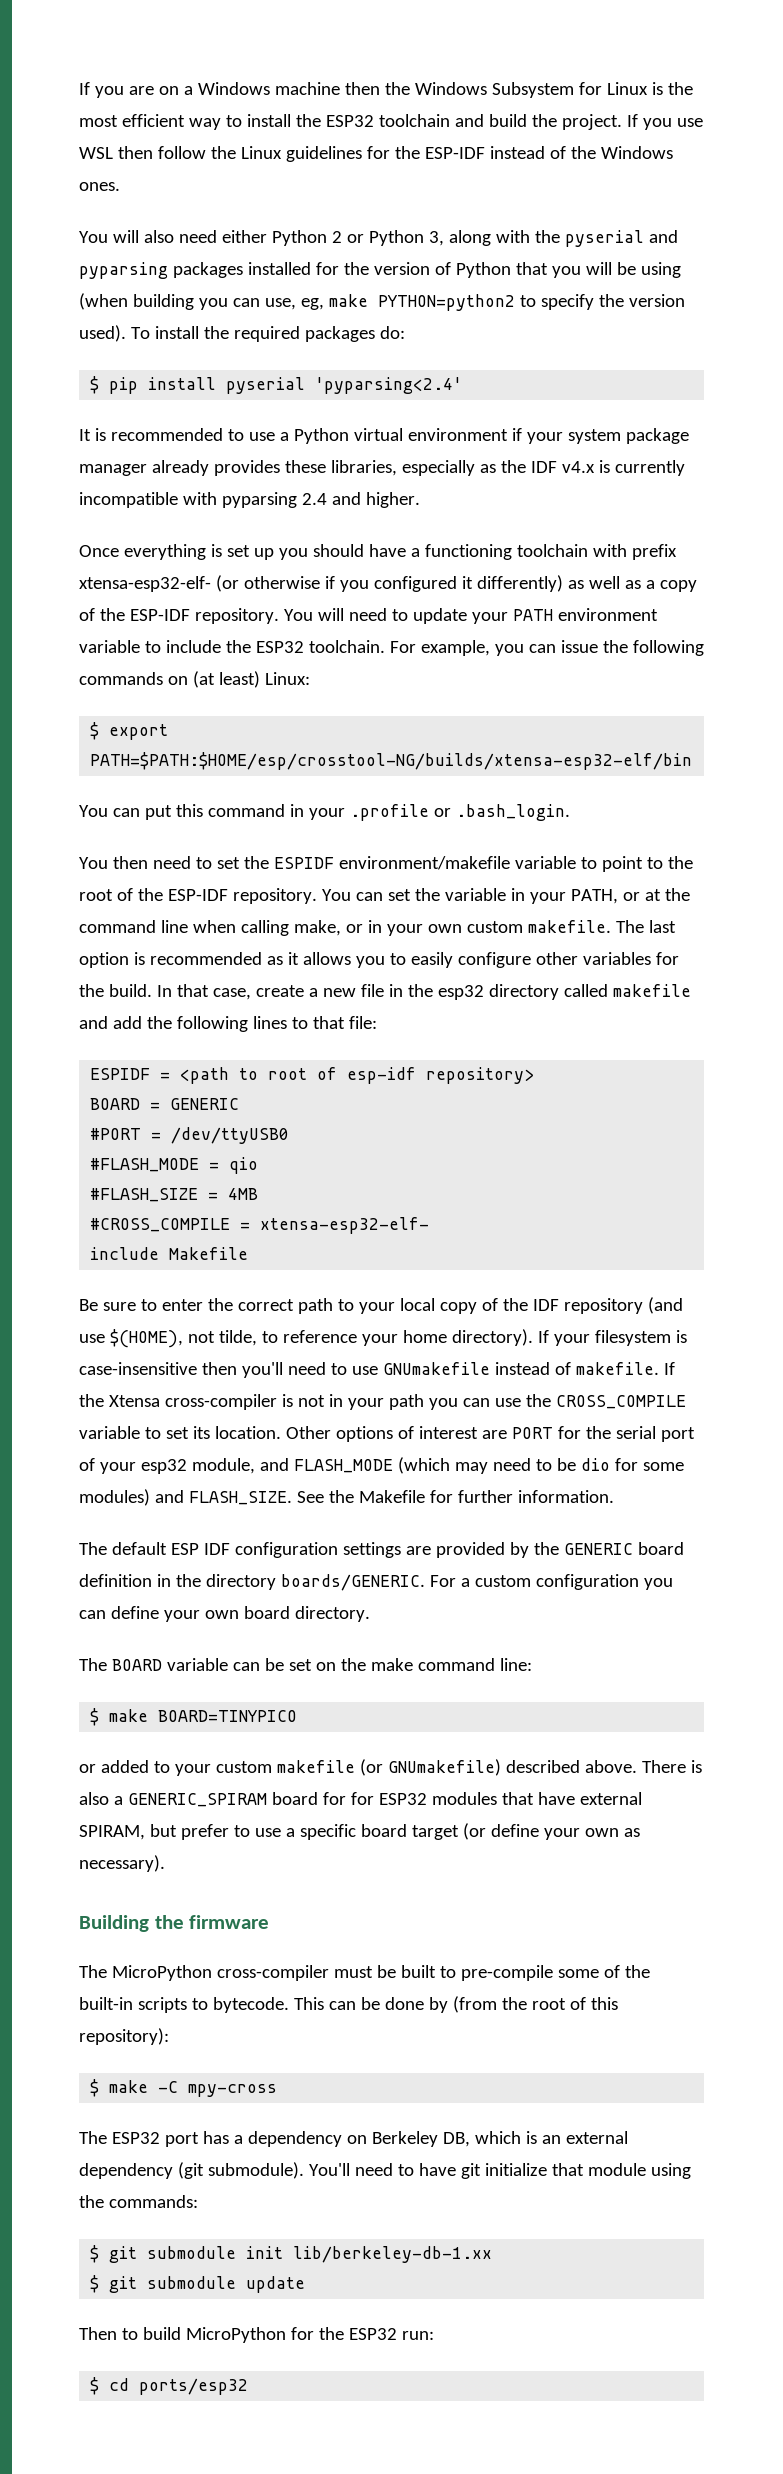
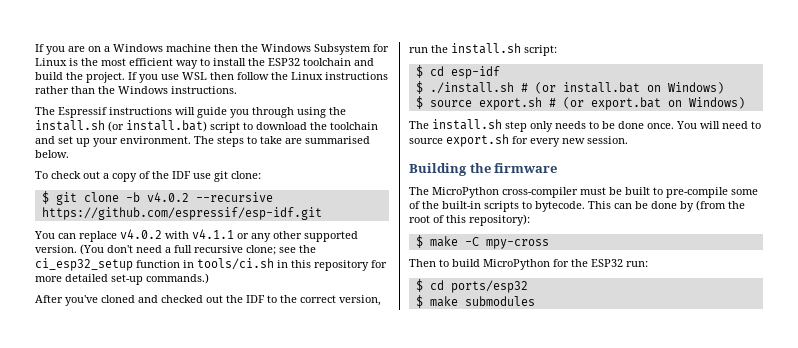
[285,146,673,162] [79,182,120,191] [79,230,678,247] [79,262,681,279] [79,293,685,311] [79,325,405,342] [90,376,463,394] [79,428,689,444] [79,460,685,476] [79,492,420,508] [79,544,677,560] [79,575,697,592] [79,608,658,624] [79,640,704,656] [79,671,310,688] [90,722,169,740] [90,752,693,770] [79,804,570,821] [79,856,693,872] [79,888,690,904] [79,920,676,936] [79,952,679,968] [79,984,691,1000] [79,1016,377,1032] [90,1067,535,1084] [90,1098,240,1110] [90,1127,290,1144] [90,1157,259,1174] [90,1188,259,1202] [90,1217,430,1234] [90,1247,249,1260] [79,1297,683,1314] [79,1329,687,1348] [79,1362,675,1378] [79,1394,686,1410] [79,1426,695,1442] [79,1457,684,1474] [79,1489,614,1506] [79,1542,684,1558] [79,1574,673,1591] [79,1606,370,1622] [79,1658,532,1671] [90,1708,298,1726] [79,1759,702,1776] [79,1792,642,1807] [79,1823,640,1840] [79,1855,165,1872] guidelines for the ESP-IDF instead of the Windows ones. // You will also need either Python 2 or Python 3, along with the pyserial and pyparsing packages installed for the version of Python that you will be using (when building you can use, eg, make PYTHON=python2 to specify the version used). To install the required packages do: // $ pip install pyserial 'pyparsing<2.4' // It is recommended to use a Python virtual environment if your system package manager already provides these libraries, especially as the IDF v4.x is currently incompatible with pyparsing 2.4 and higher. // Once everything is set up you should have a functioning toolchain with prefix xtensa-esp32-elf- (or otherwise if you configured it differently) as well as a copy of the ESP-IDF repository. You will need to update your PATH environment variable to include the ESP32 toolchain. For example, you can issue the following commands on (at least) Linux: // $ export PATH=$PATH:$HOME/esp/crosstool-NG/builds/xtensa-esp32-elf/bin // You can put this command in your .profile or .bash_login. // You then need to set the ESPIDF environment/makefile variable to point to the root of the ESP-IDF repository. You can set the variable in your PATH, or at the command line when calling make, or in your own custom makefile. The last option is recommended as it allows you to easily configure other variables for the build. In that case, create a new file in the esp32 directory called makefile and add the following lines to that file: // ESPIDF = <path to root of esp-idf repository> // BOARD = GENERIC // #PORT = /dev/ttyUSB0 // #FLASH_MODE = qio // #FLASH_SIZE = 4MB // #CROSS_COMPILE = xtensa-esp32-elf- // include Makefile // Be sure to enter the correct path to your local copy of the IDF repository (and use $(HOME), not tilde, to reference your home directory). If your filesystem is case-insensitive then you'll need to use GNUmakefile instead of makefile. If the Xtensa cross-compiler is not in your path you can use the CROSS_COMPILE variable to set its location. Other options of interest are PORT for the serial port of your esp32 module, and FLASH_MODE (which may need to be dio for some modules) and FLASH_SIZE. See the Makefile for further information. // The default ESP IDF configuration settings are provided by the GENERIC board definition in the directory boards/GENERIC. For a custom configuration you can define your own board directory. // The BOARD variable can be set on the make command line: // $ make BOARD=TINYPICO // or added to your custom makefile (or GNUmakefile) described above. There is also a GENERIC_SPIRAM board for for ESP32 modules that have external SPIRAM, but prefer to use a specific board target (or define your own as necessary). -> [325,72,388,80] [35,86,237,94] [35,107,346,118] [35,120,378,133] [35,136,370,147] [35,150,69,158] [35,171,261,182] [41,191,273,205] [41,207,322,220] [34,229,358,242] [35,244,316,255] [35,258,387,271] [35,273,209,285] [35,295,381,306] [409,43,557,56] [415,65,500,79] [415,81,724,94] [415,96,745,110] [409,119,761,132] [409,134,628,147] instructions rather than the Windows instructions. // The Espressif instructions will guide you through using the install.sh (or install.bat) script to download the toolchain and set up your environment. The steps to take are summarised below. // To check out a copy of the IDF use git clone: // $ git clone -b v4.0.2 --recursive https://github.com/espressif/esp-idf.git // You can replace v4.0.2 with v4.1.1 or any other supported version. (You don't need a full recursive clone; see the ci_esp32_setup function in tools/ci.sh in this repository for more detailed set-up commands.) // After you've cloned and checked out the IDF to the correct version, run the install.sh script: // $ cd esp-idf // $ ./install.sh # (or install.bat on Windows) // $ source export.sh # (or export.bat on Windows) // The install.sh step only needs to be done once. You will need to source export.sh for every new session.
[79,2131,628,2147] [79,2162,691,2179] [79,2195,198,2208] [90,2245,493,2263] [90,2275,306,2293] // The ESP32 port has a dependency on Berkeley DB, which is an external dependency (git submodule). You'll need to have git initialize that module using the commands: // $ git submodule init lib/berkeley-db-1.xx // $ git submodule update -> (549, 244) none
(249, 2386) none -> [415,295,535,308] // $ make submodules

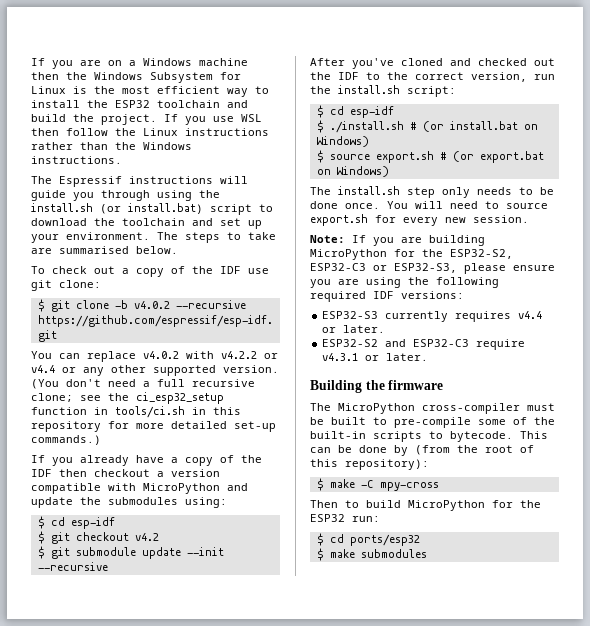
[192,229,234,239] v4.1.1 -> [221,351,278,359] [31,365,55,373] v4.2.2 or v4.4
(209, 278) none -> [31,455,262,466] [31,469,220,477] [31,483,248,494] [31,497,227,508] [37,516,115,529] [37,531,159,544] [37,546,224,559] [37,562,108,571] // If you already have a copy of the IDF then checkout a version compatible with MicroPython and update the submodules using: // $ cd esp-idf // $ git checkout v4.2 // $ git submodule update --init --recursive
(628, 140) none -> [310,235,485,246] [310,249,513,260] [310,263,555,274] [310,277,499,288] [310,291,464,302] [322,311,543,322] [322,325,386,333] [322,339,526,350] [322,353,429,361] // Note: If you are building MicroPython for the ESP32-S2, ESP32-C3 or ESP32-S3, please ensure you are using the following required IDF versions: // ESP32-S3 currently requires v4.4 or later. // ESP32-S2 and ESP32-C3 require v4.3.1 or later.

